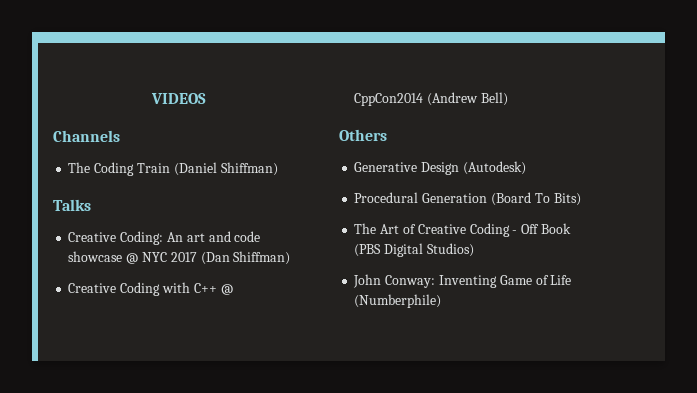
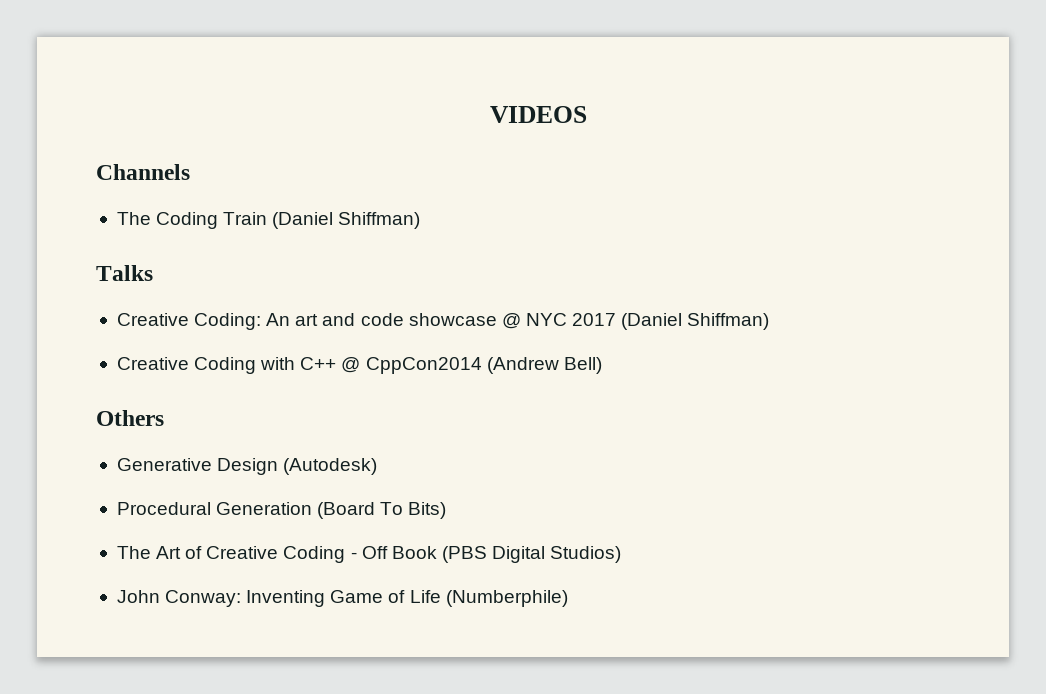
[200,252,230,265] (Dan -> [621,313,683,330] (Daniel

